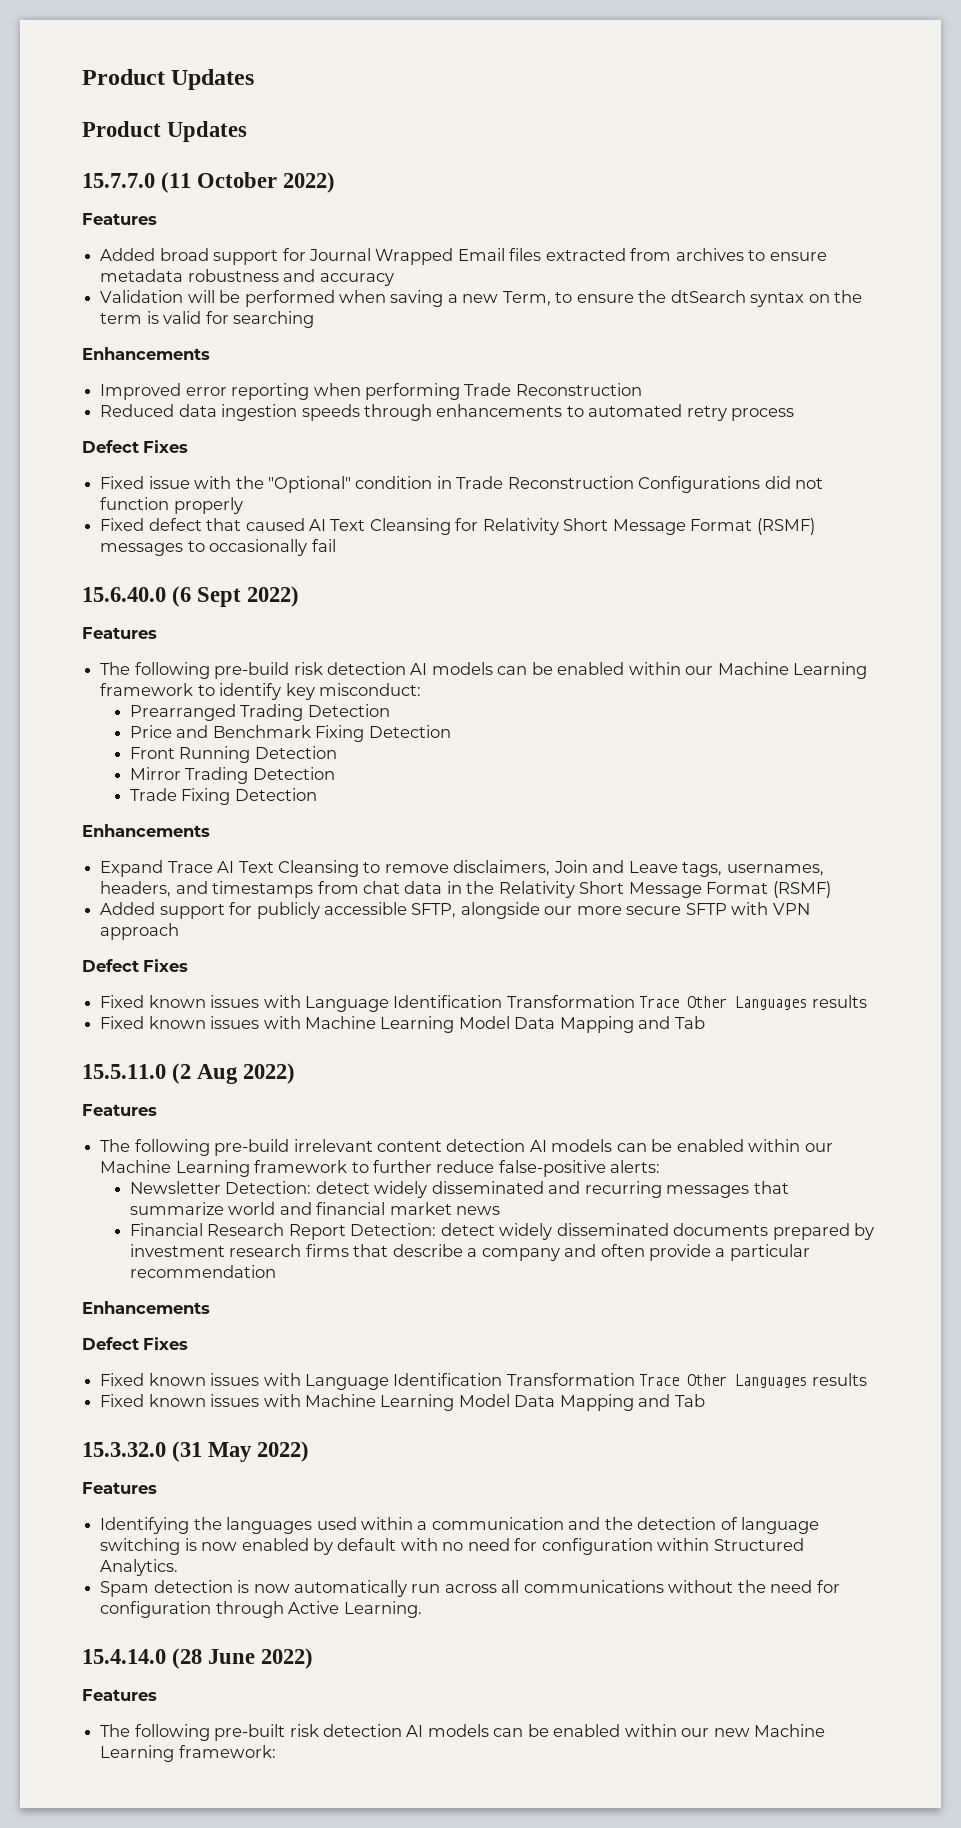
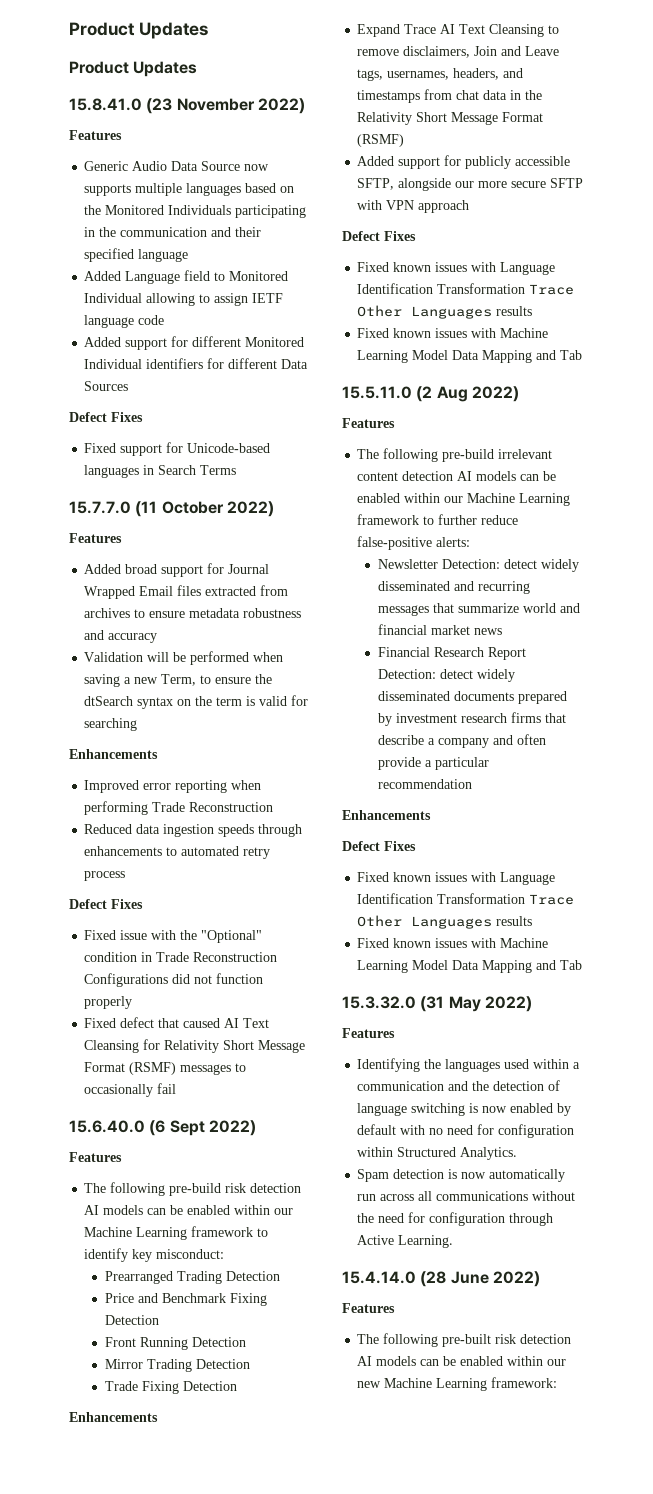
(248, 131) none -> [69,98,305,114] [69,130,122,140] [84,161,270,171] [84,183,295,196] [84,205,307,218] [84,227,262,237] [84,248,189,262] [84,270,289,284] [84,293,284,306] [84,315,165,328] [84,336,305,350] [84,358,309,369] [84,381,129,391] [69,412,143,422] [84,442,271,456] [84,465,237,478] // 15.8.41.0 (23 November 2022) // Features // Generic Audio Data Source now supports multiple languages based on the Monitored Individuals participating in the communication and their specified language // Added Language field to Monitored Individual allowing to assign IETF language code // Added support for different Monitored Individual identifiers for different Data Sources // Defect Fixes // Fixed support for Unicode-based languages in Search Terms

